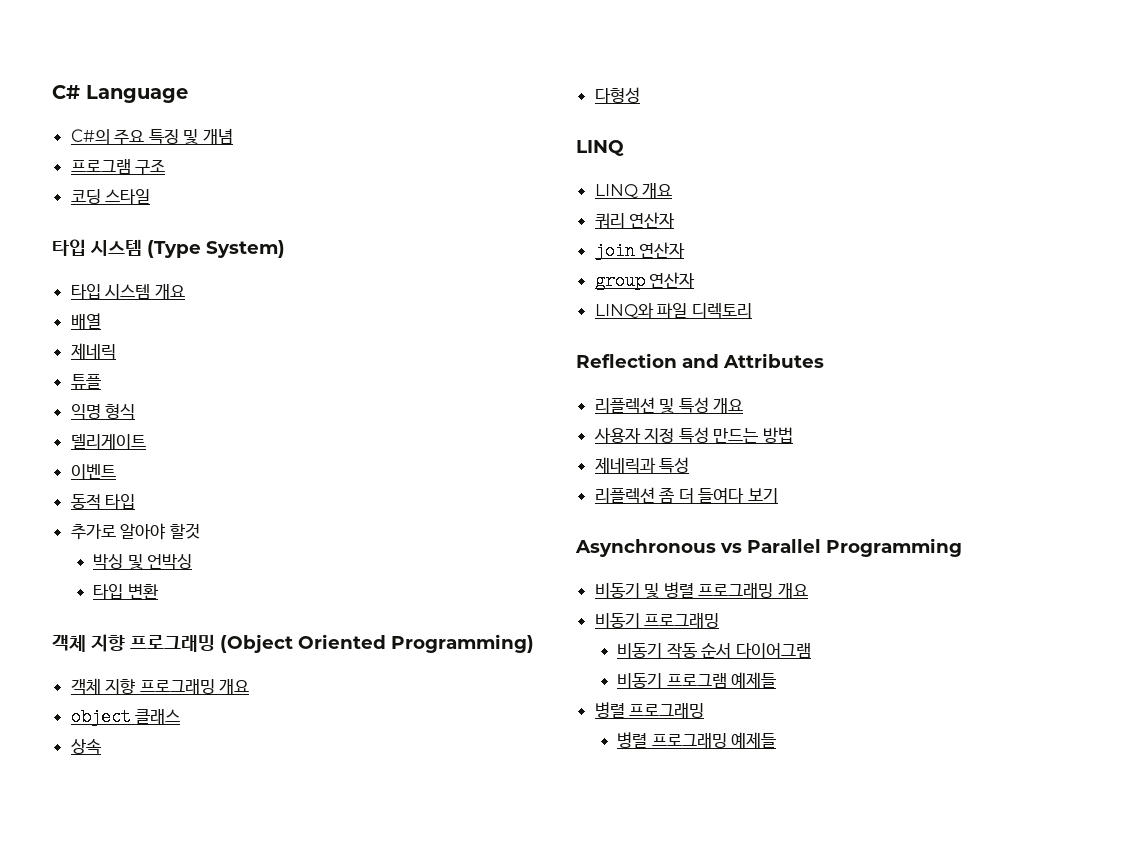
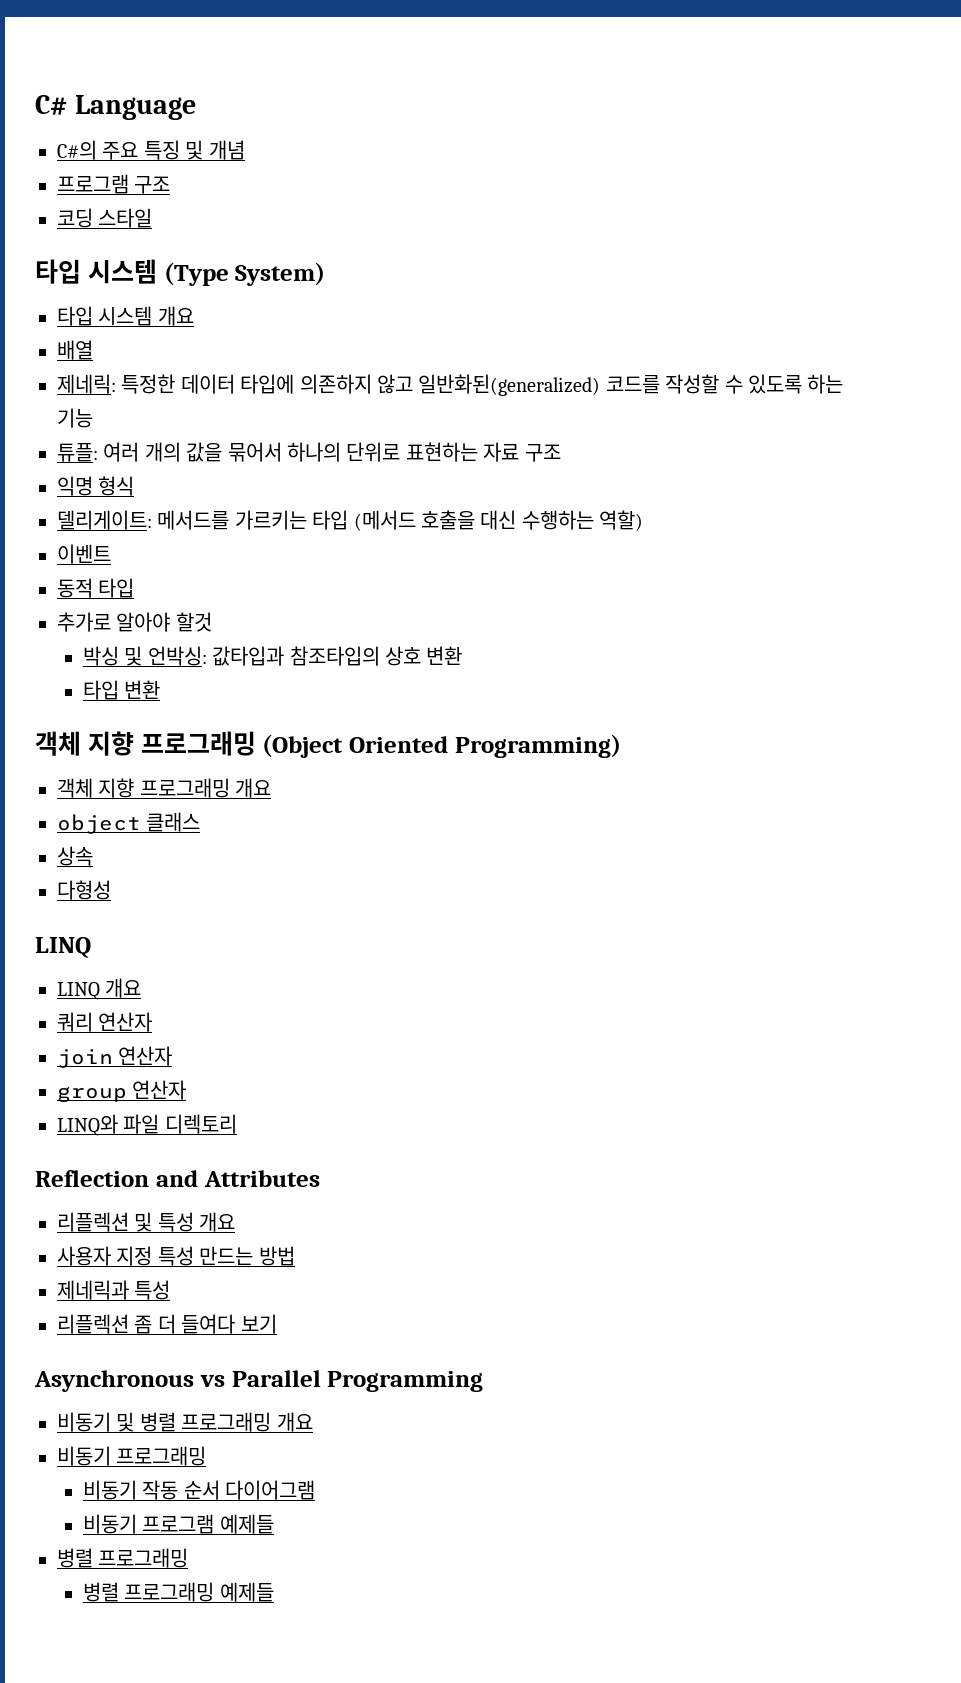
[70,343,116,359] [70,374,101,390] [70,404,136,420] [70,434,146,449] 제네릭 // 튜플 // 익명 형식 // 델리게이트 -> [57,374,844,396] [57,408,93,428] [57,442,561,462] [57,476,135,496] [57,510,644,531] 제네릭: 특정한 데이터 타입에 의존하지 않고 일반화된(generalized) 코드를 작성할 수 있도록 하는 기능 // 튜플: 여러 개의 값을 묶어서 하나의 단위로 표현하는 자료 구조 // 익명 형식 // 델리게이트: 메서드를 가르키는 타입 (메서드 호출을 대신 수행하는 역할)
[147,554,193,570] 언박싱 -> [147,646,463,666] 언박싱: 값타입과 참조타입의 상호 변환

